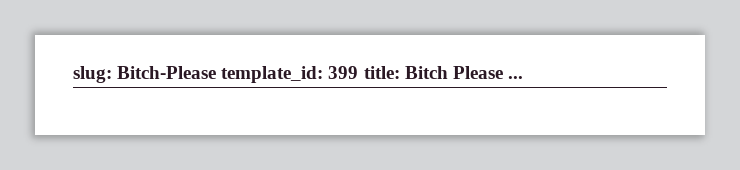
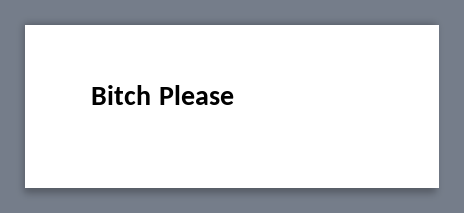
[73,66,400,83] slug: Bitch-Please template_id: 399 title: -> (91, 95) none
[507,76,523,79] ... -> (234, 95) none

